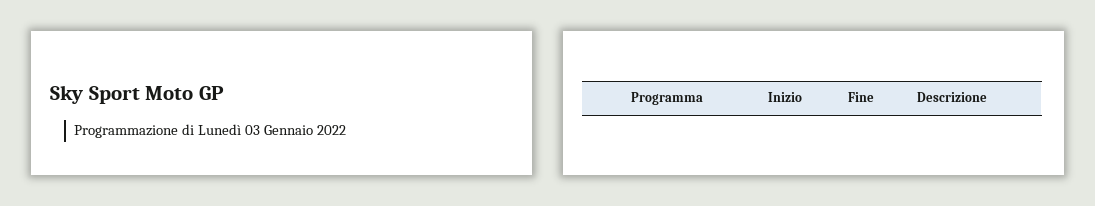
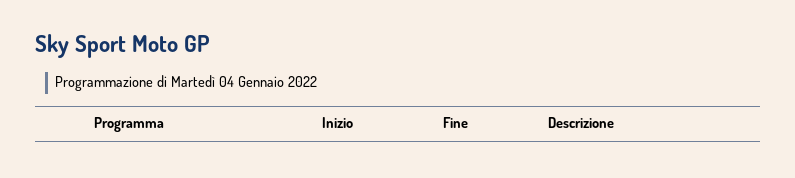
[197,124,260,135] Lunedì 03 -> [171,75,235,87] Martedì 04

